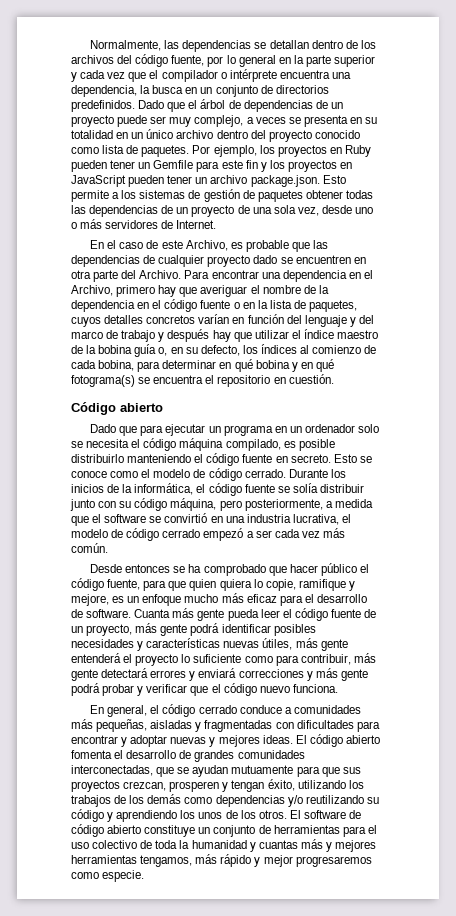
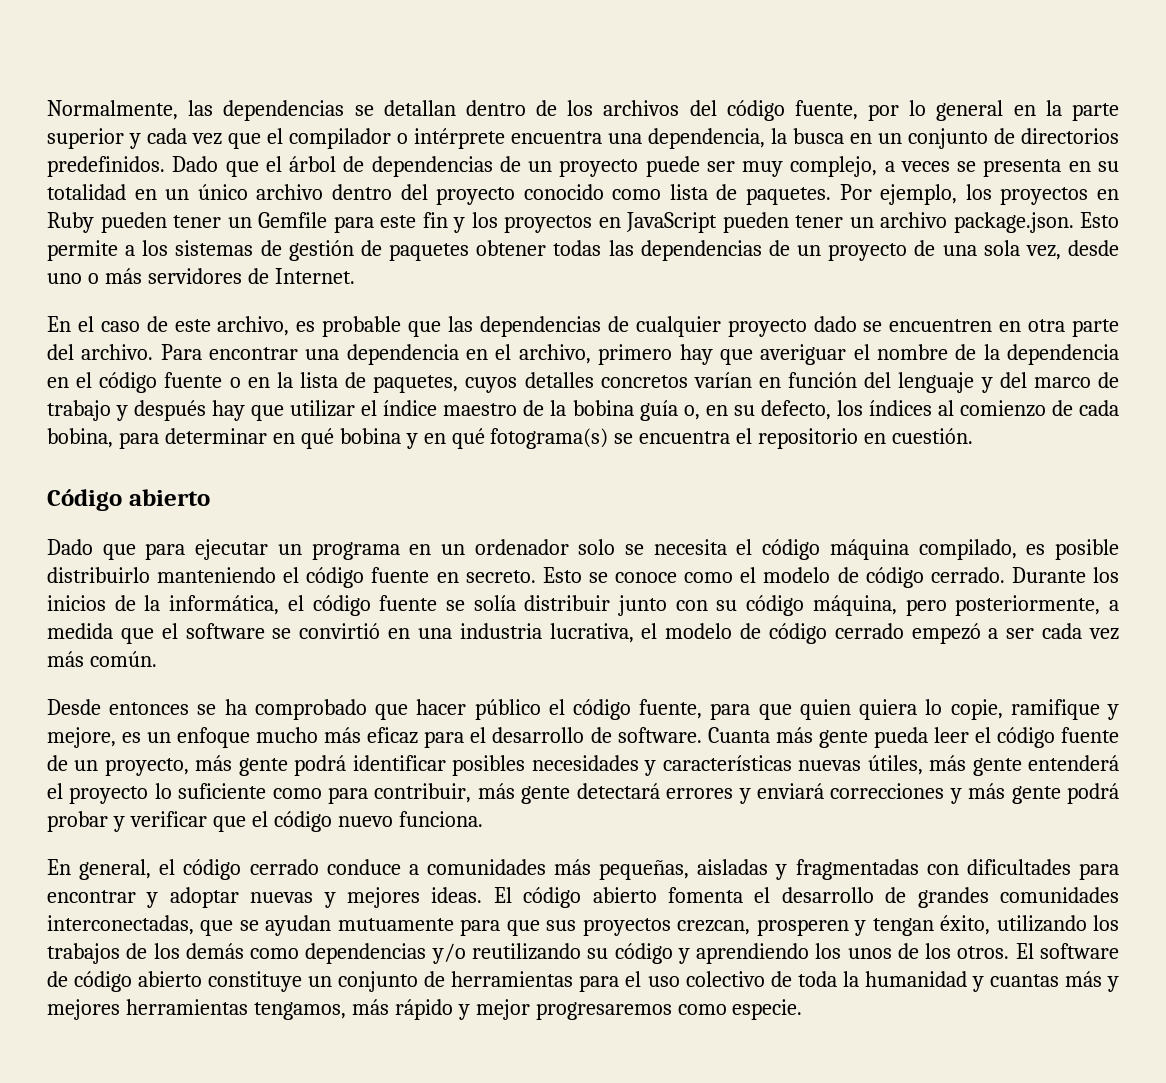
[185,240,228,251] Archivo, -> [217,316,290,336] archivo,
[139,270,182,279] Archivo. -> [81,344,154,360] archivo.
[71,285,113,296] Archivo, -> [518,344,591,364] archivo,

